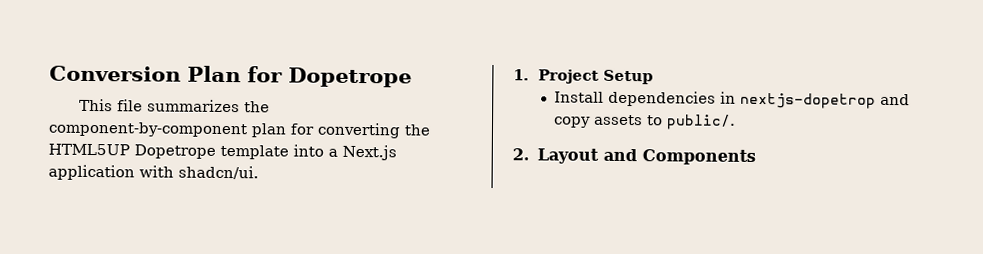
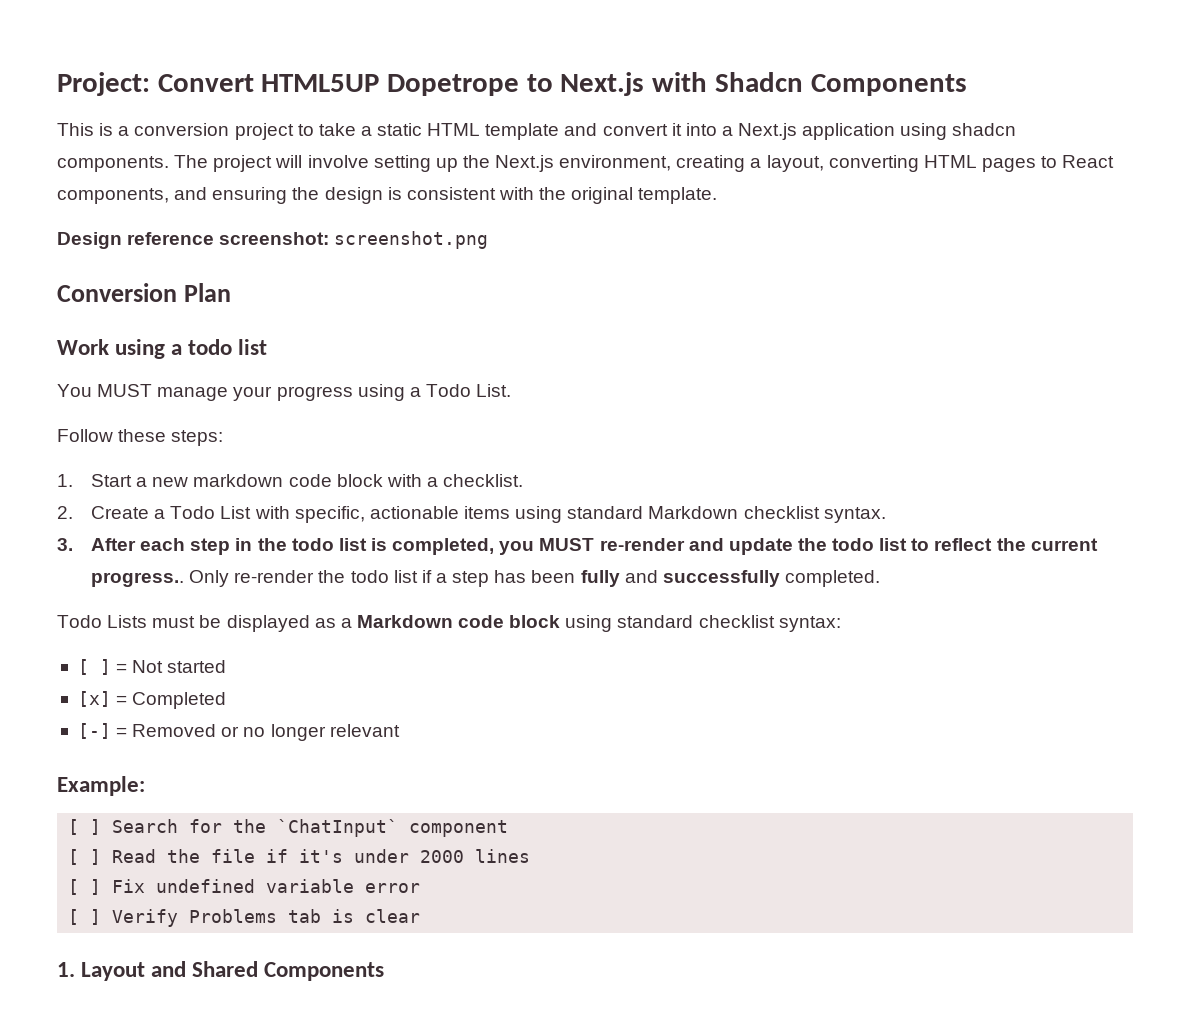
[49,65,412,88] [78,98,270,113] [48,121,431,139] [48,143,397,161] [48,164,259,181] [513,69,654,85] [554,90,911,109] [553,114,737,130] [512,148,530,161] Conversion Plan for Dopetrope // This file summarizes the component-by-component plan for converting the HTML5UP Dopetrope template into a Next.js application with shadcn/ui. // 1. Project Setup // Install dependencies in nextjs-dopetrop and copy assets to public/. // 2. -> [57,72,967,96] [57,123,1017,140] [57,155,1115,172] [57,187,718,204] [57,231,489,249] [57,283,231,302] [57,339,268,359] [57,384,512,401] [57,429,224,446] [57,474,524,487] [57,506,886,523] [57,538,1098,555] [91,570,880,587] [57,615,841,632] [77,659,227,675] [77,691,227,709] [77,723,400,741] [57,776,145,796] [68,819,509,837] [68,849,531,865] [68,879,421,895] [68,909,421,927] [57,962,75,977] Project: Convert HTML5UP Dopetrope to Next.js with Shadcn Components // This is a conversion project to take a static HTML template and convert it into a Next.js application using shadcn components. The project will involve setting up the Next.js environment, creating a layout, converting HTML pages to React components, and ensuring the design is consistent with the original template. // Design reference screenshot: screenshot.png // Conversion Plan // Work using a todo list // You MUST manage your progress using a Todo List. // Follow these steps: // 1. Start a new markdown code block with a checklist. // 2. Create a Todo List with specific, actionable items using standard Markdown checklist syntax. // 3. After each step in the todo list is completed, you MUST re-render and update the todo list to reflect the current progress.. Only re-render the todo list if a step has been fully and successfully completed. // Todo Lists must be displayed as a Markdown code block using standard checklist syntax: // [ ] = Not started // [x] = Completed // [-] = Removed or no longer relevant // Example: // [ ] Search for the `ChatInput` component // [ ] Read the file if it's under 2000 lines // [ ] Fix undefined variable error // [ ] Verify Problems tab is clear // 1.
(638, 155) none -> [192,961,259,977] Shared

